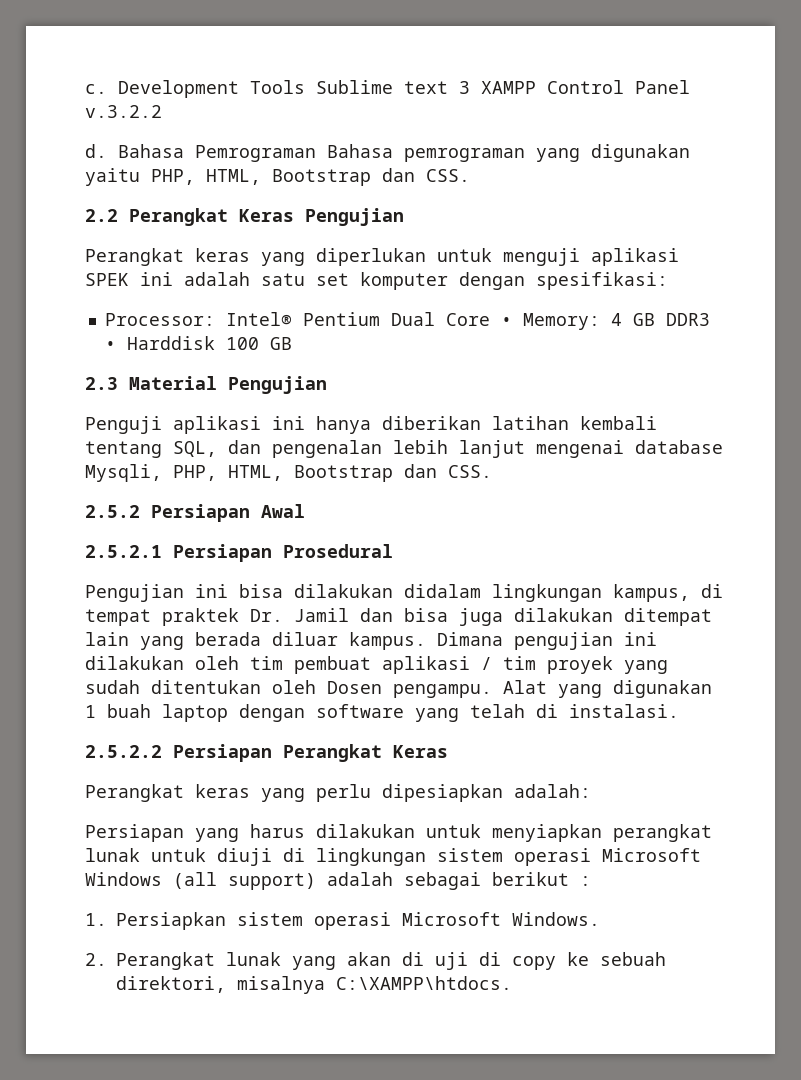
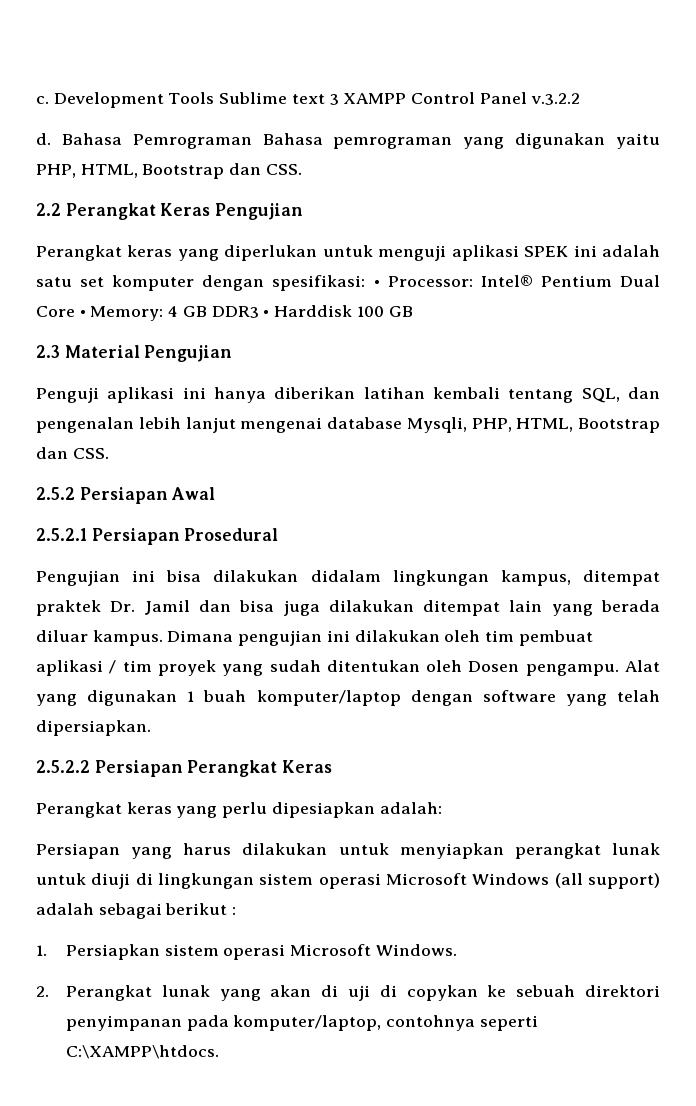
(668, 281) // -> [373,280,380,287] •
[701,584,723,598] [85,609,151,626] di tempat -> [583,570,660,586] ditempat
[162,704,228,722] laptop -> [256,690,401,706] komputer/laptop
[536,704,679,718] di instalasi. -> [36,720,151,736] dipersiapkan.
[512,956,556,970] copy -> [406,985,478,1001] copykan
[116,976,325,994] direktori, misalnya -> [584,985,660,997] [65,1015,538,1031] direktori penyimpanan pada komputer/laptop, contohnya seperti

